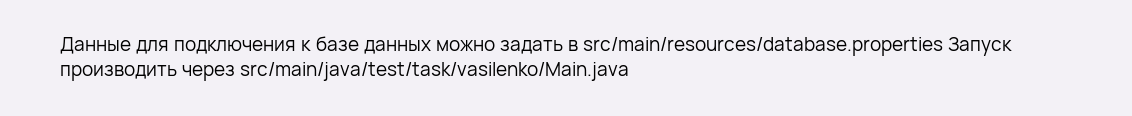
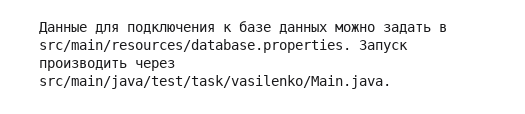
[583,37,944,56] src/main/resources/database.properties -> [39,39,351,53] src/main/resources/database.properties.
[240,62,630,81] src/main/java/test/task/vasilenko/Main.java -> [39,75,391,89] src/main/java/test/task/vasilenko/Main.java.

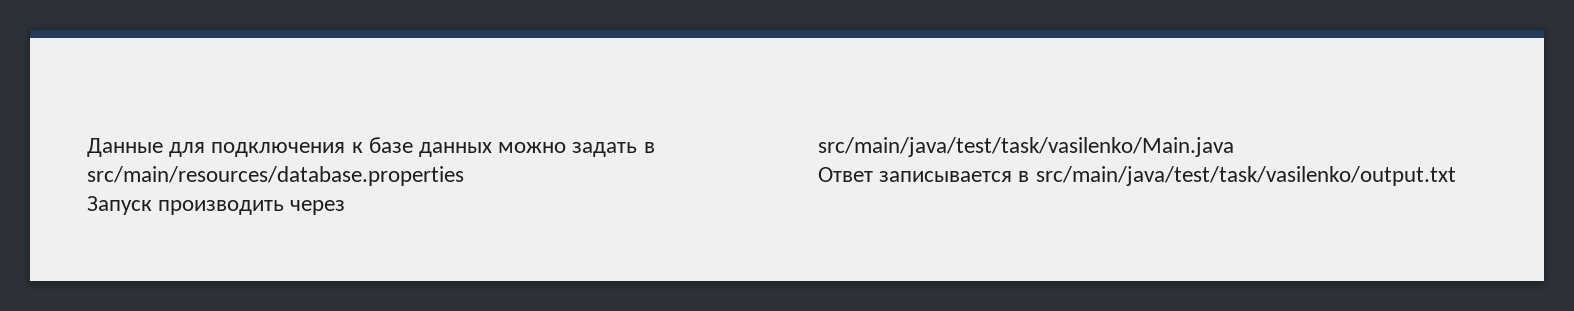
[39,39,351,53] src/main/resources/database.properties. -> [87,166,464,186] src/main/resources/database.properties //
[39,75,391,89] src/main/java/test/task/vasilenko/Main.java. -> [818,137,1234,157] [818,166,1456,186] src/main/java/test/task/vasilenko/Main.java // Ответ записывается в src/main/java/test/task/vasilenko/output.txt

